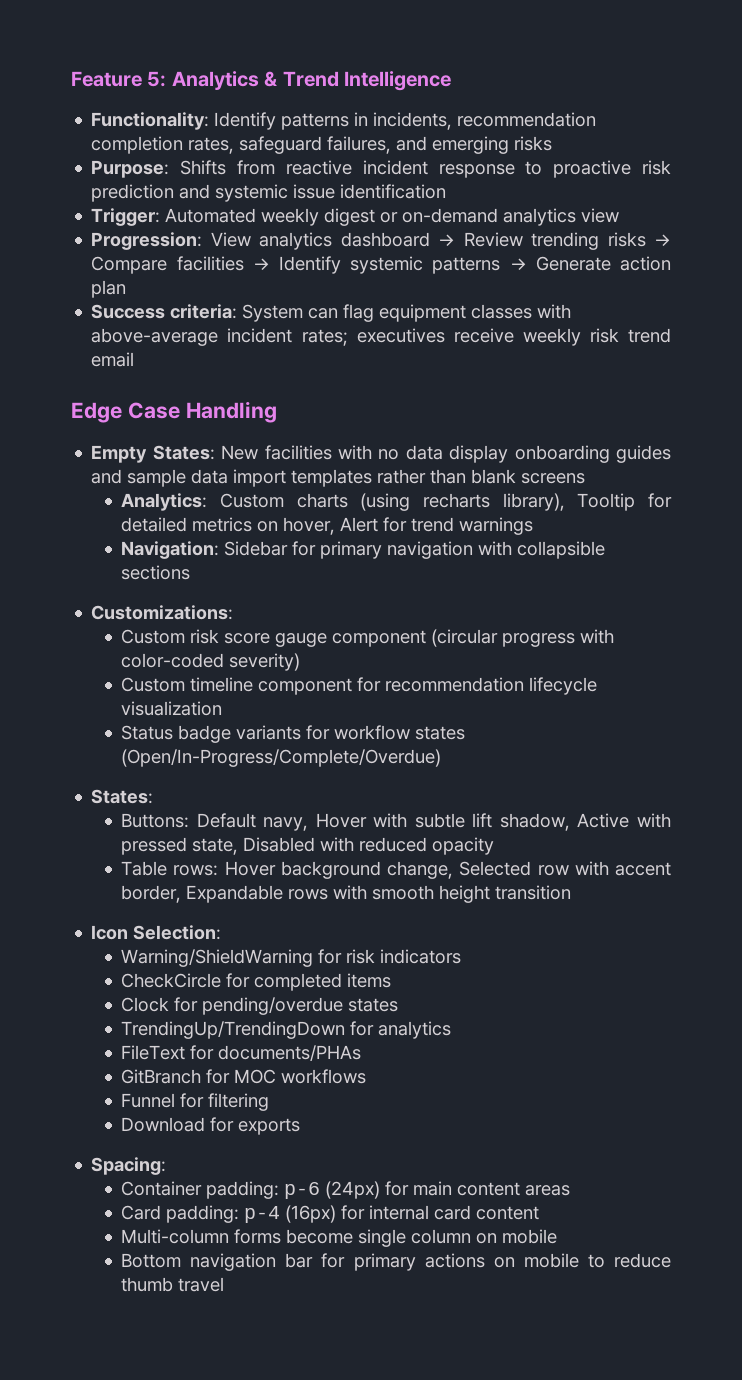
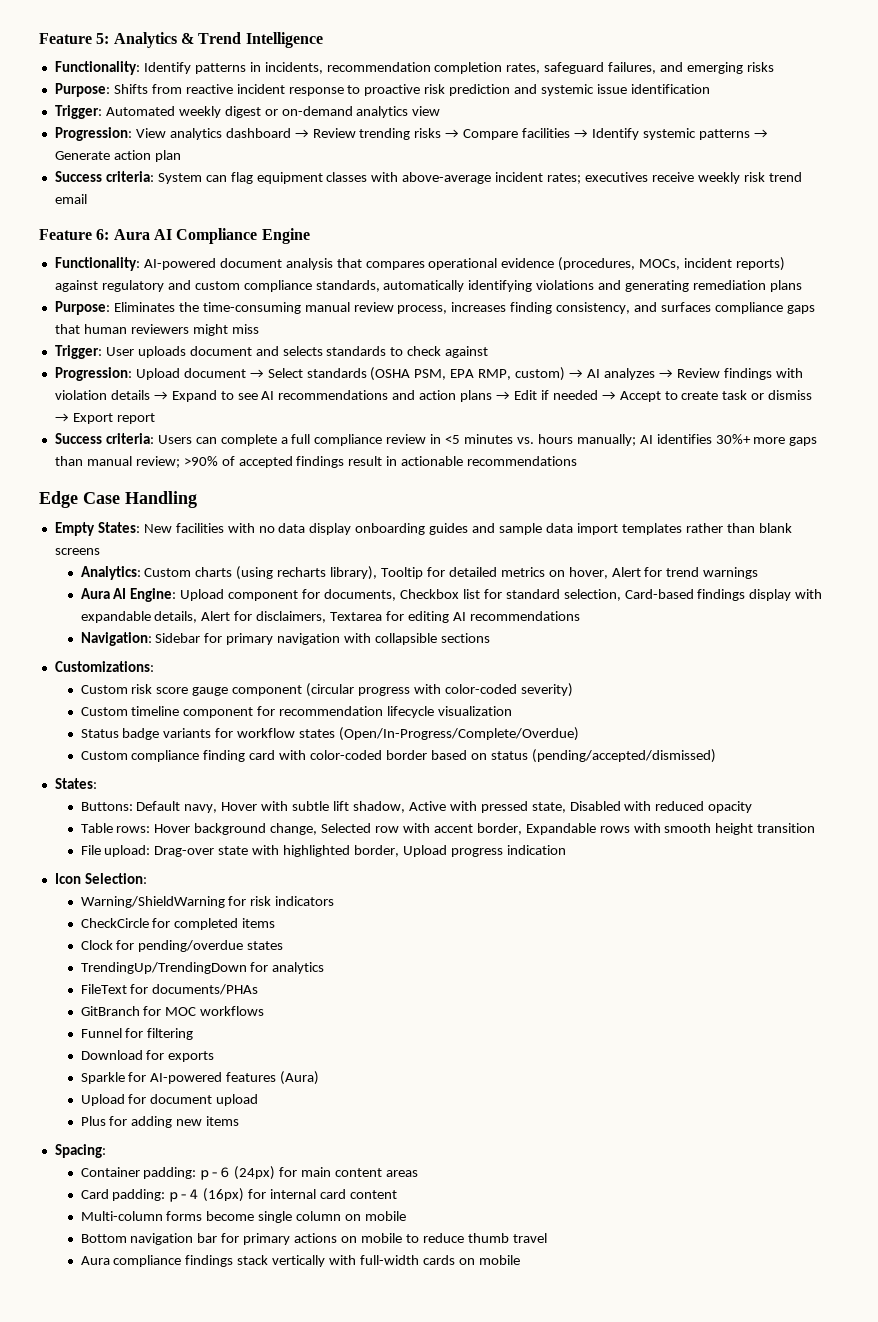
(135, 359) none -> [39,228,310,244] [54,257,786,271] [54,280,802,292] [54,301,815,315] [54,324,259,336] [54,345,489,359] [54,367,803,381] [54,390,813,402] [54,413,155,424] [54,433,818,446] [54,456,578,468] // Feature 6: Aura AI Compliance Engine // Functionality: AI-powered document analysis that compares operational evidence (procedures, MOCs, incident reports) against regulatory and custom compliance standards, automatically identifying violations and generating remediation plans // Purpose: Eliminates the time-consuming manual review process, increases finding consistency, and surfaces compliance gaps that human reviewers might miss // Trigger: User uploads document and selects standards to check against // Progression: Upload document → Select standards (OSHA PSM, EPA RMP, custom) → AI analyzes → Review findings with violation details → Expand to see AI recommendations and action plans → Edit if needed → Accept to create task or dismiss → Export report // Success criteria: Users can complete a full compliance review in <5 minutes vs. hours manually; AI identifies 30%+ more gaps than manual review; >90% of accepted findings result in actionable recommendations
(534, 526) none -> [80,588,823,602] [80,611,580,623] // Aura AI Engine: Upload component for documents, Checkbox list for standard selection, Card-based findings display with expandable details, Alert for disclaimers, Textarea for editing AI recommendations
(442, 758) none -> [80,749,716,763] // Custom compliance finding card with color-coded border based on status (pending/accepted/dismissed)
(572, 892) none -> [80,845,566,857] // File upload: Drag-over state with highlighted border, Upload progress indication
(301, 1126) none -> [80,1071,320,1085] [80,1094,259,1106] [80,1116,240,1128] // Sparkle for AI-powered features (Aura) // Upload for document upload // Plus for adding new items
(225, 1284) none -> [80,1255,520,1267] // Aura compliance findings stack vertically with full-width cards on mobile

